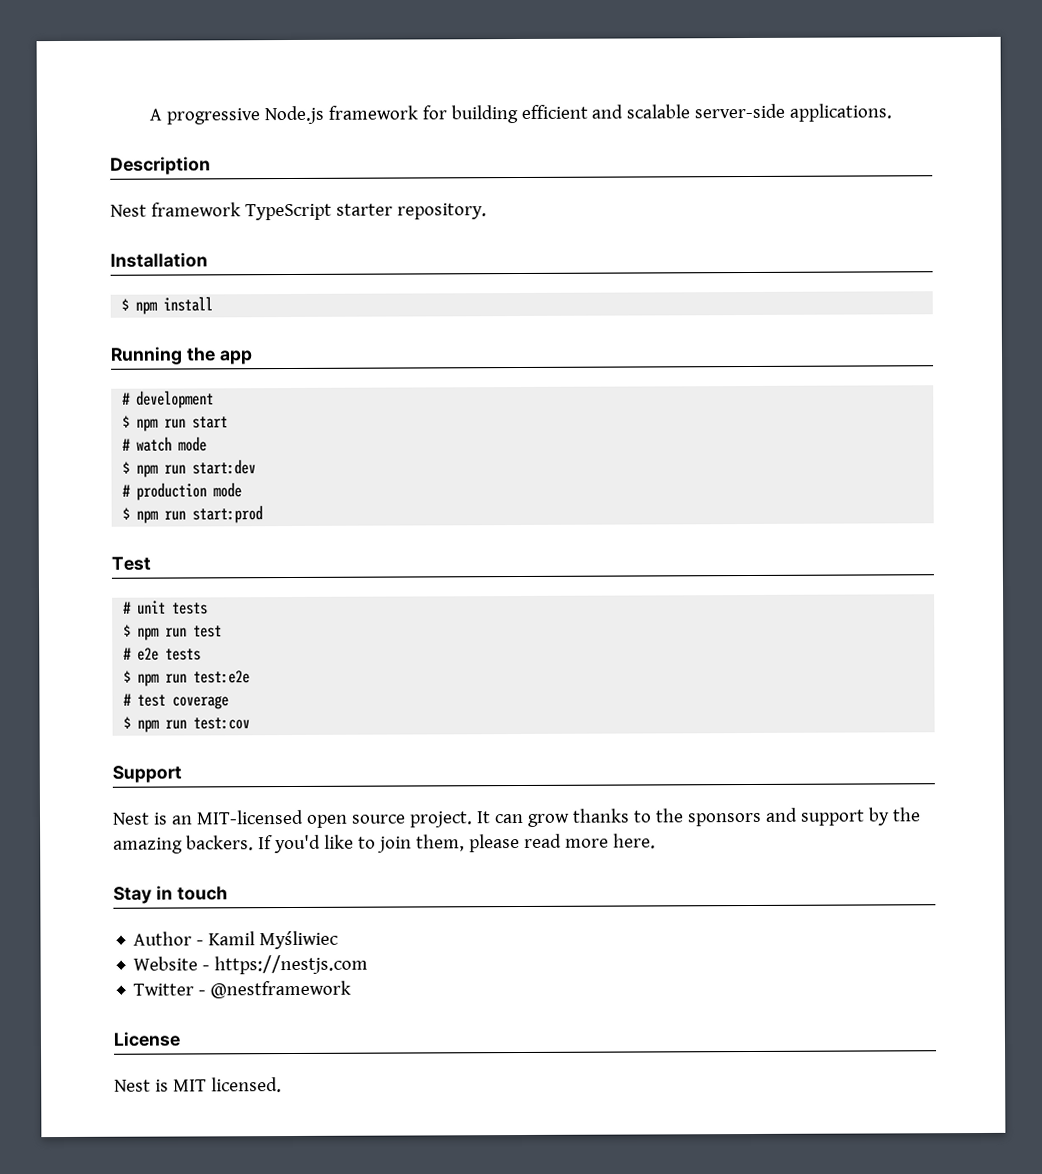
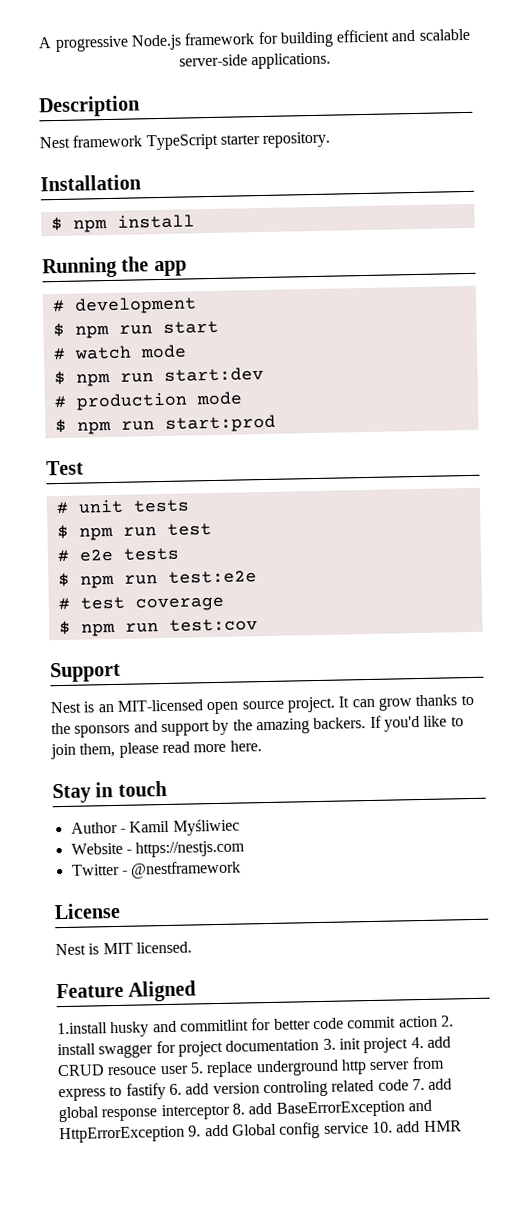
(282, 1085) none -> [56,980,197,1002] [57,1015,454,1038] [57,1036,451,1059] [57,1056,445,1078] [58,1078,453,1102] [58,1099,432,1123] [59,1120,462,1144] // Feature Aligned // 1.install husky and commitlint for better code commit action 2. install swagger for project documentation 3. init project 4. add CRUD resouce user 5. replace underground http server from express to fastify 6. add version controling related code 7. add global response interceptor 8. add BaseErrorException and HttpErrorException 9. add Global config service 10. add HMR

